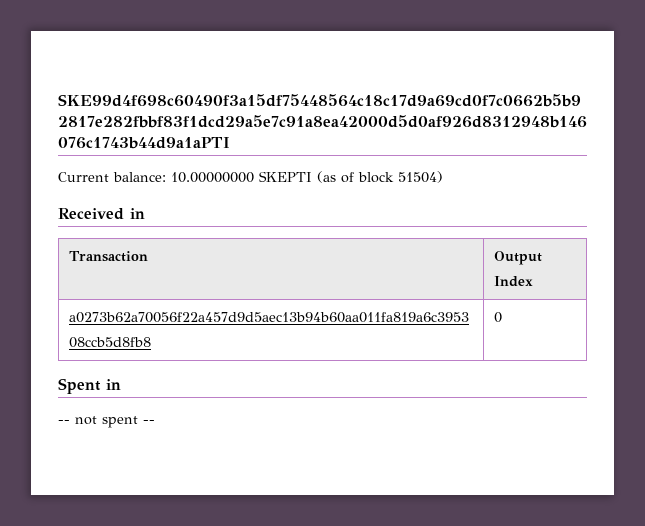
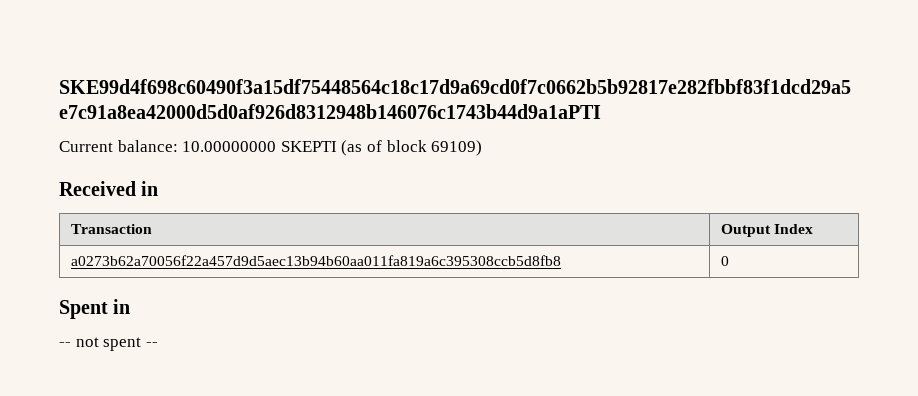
[398,171,443,183] 51504) -> [431,140,483,156] 69109)

